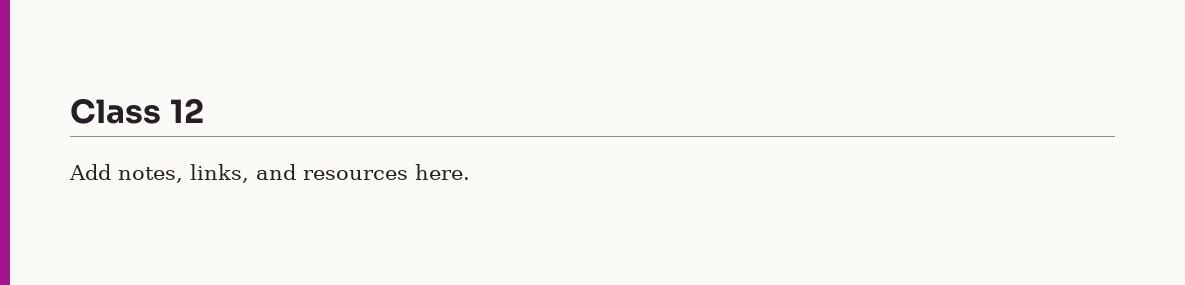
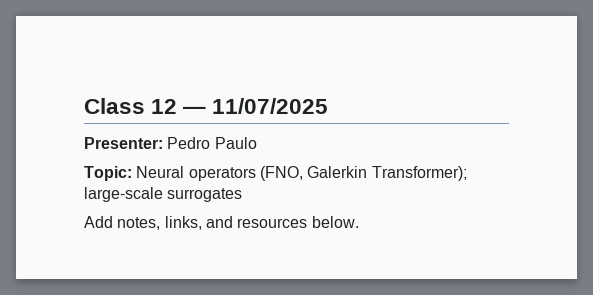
(204, 110) none -> [183,98,329,114] [84,137,257,149] [84,166,467,181] [84,187,243,202] — 11/07/2025 // Presenter: Pedro Paulo // Topic: Neural operators (FNO, Galerkin Transformer); large-scale surrogates
[415,164,470,180] here. -> [311,216,359,228] below.

